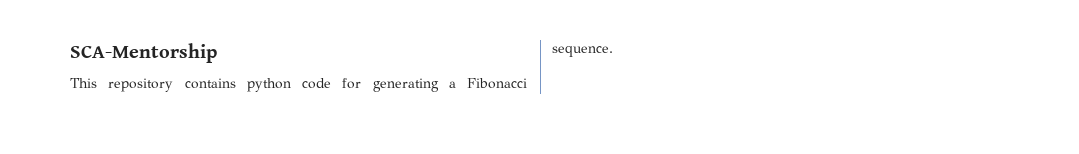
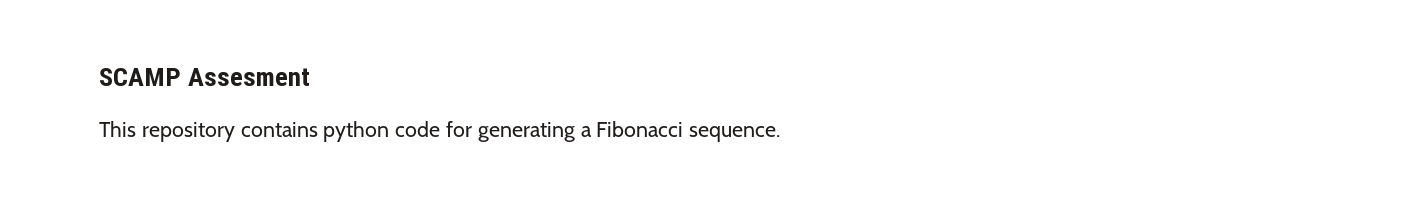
[70,43,217,63] SCA-Mentorship -> [99,68,311,86] SCAMP Assesment

